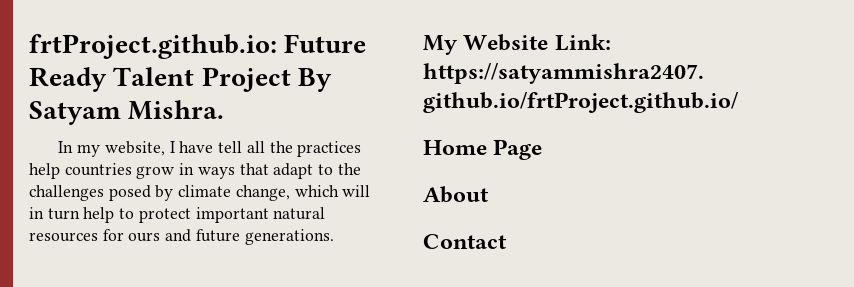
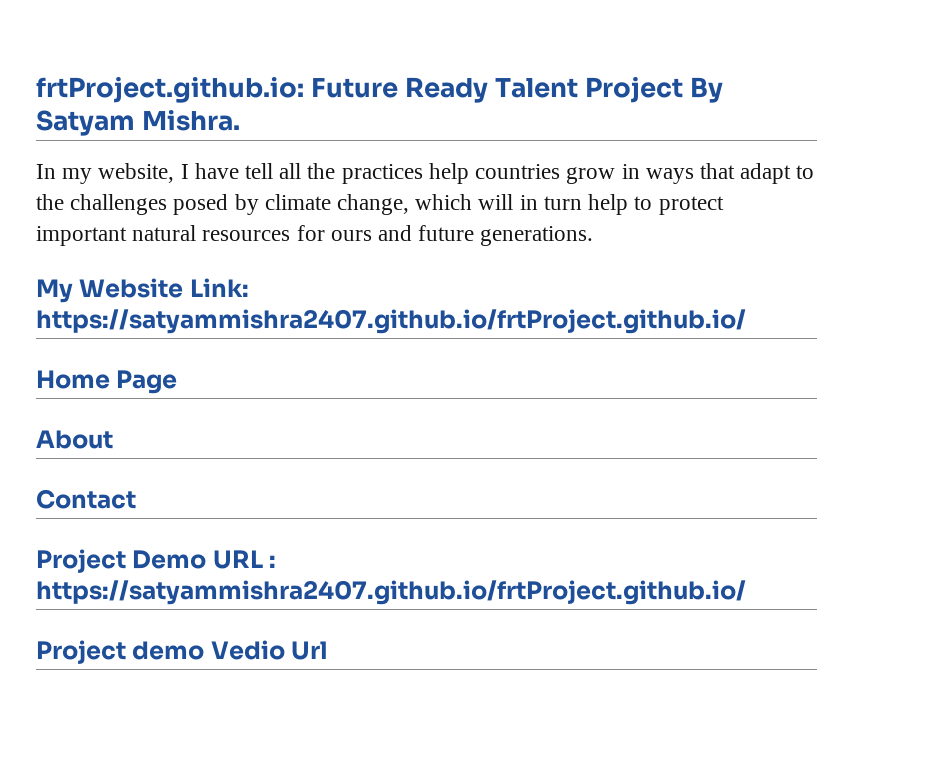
(507, 241) none -> [36,549,277,573] [36,580,746,605] [36,640,329,664] // Project Demo URL : https://satyammishra2407.github.io/frtProject.github.io/ // Project demo Vedio Url

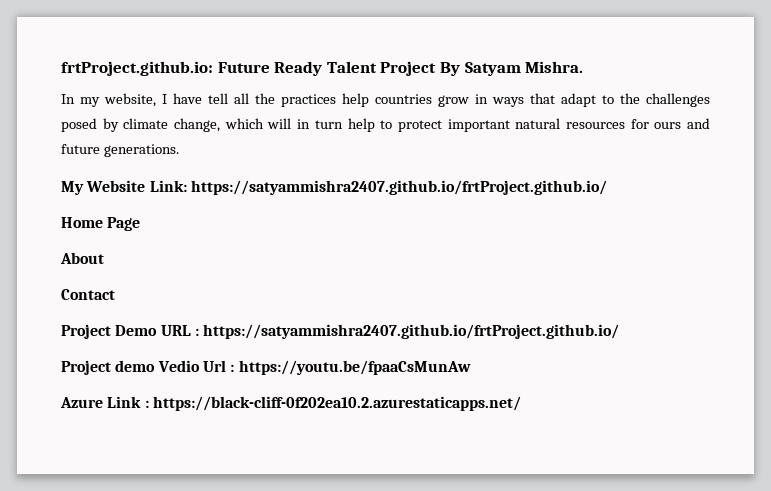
(329, 650) none -> [230,360,471,375] [60,396,521,411] : https://youtu.be/fpaaCsMunAw // Azure Link : https://black-cliff-0f202ea10.2.azurestaticapps.net/

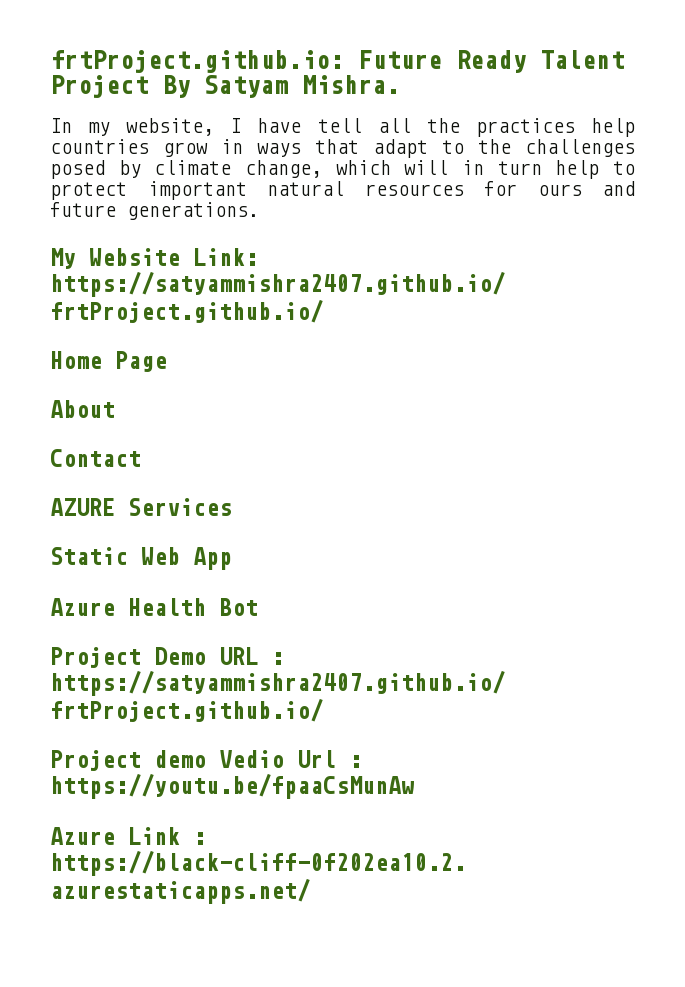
(115, 294) none -> [50,498,232,516] [50,547,232,570] [50,598,258,616] // AZURE Services // Static Web App // Azure Health Bot

